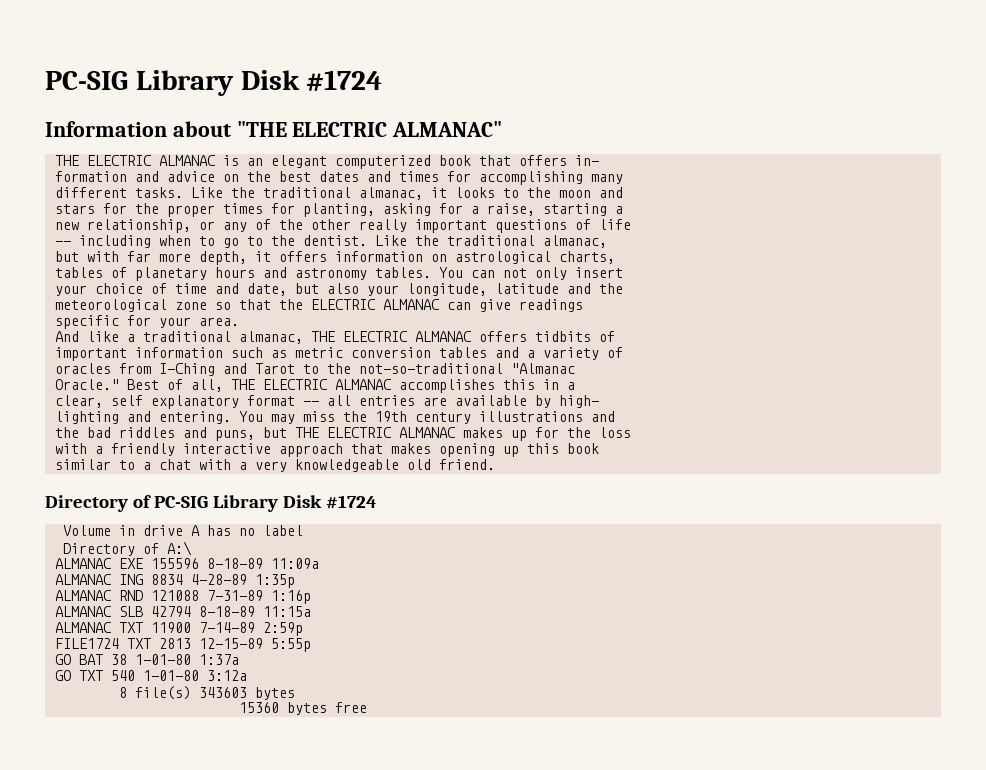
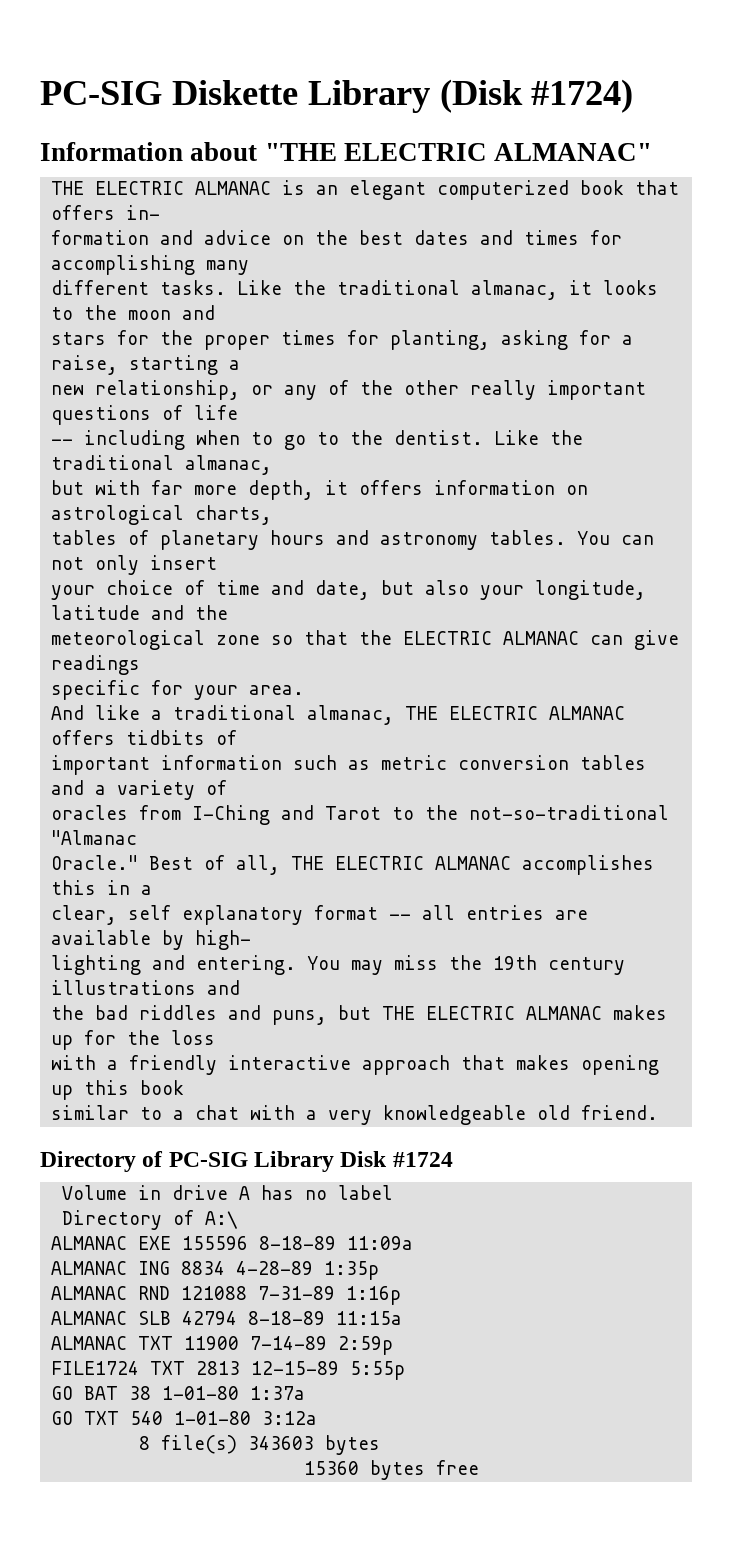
[45,70,383,96] PC-SIG Library Disk #1724 -> [40,79,634,113] PC-SIG Diskette Library (Disk #1724)

